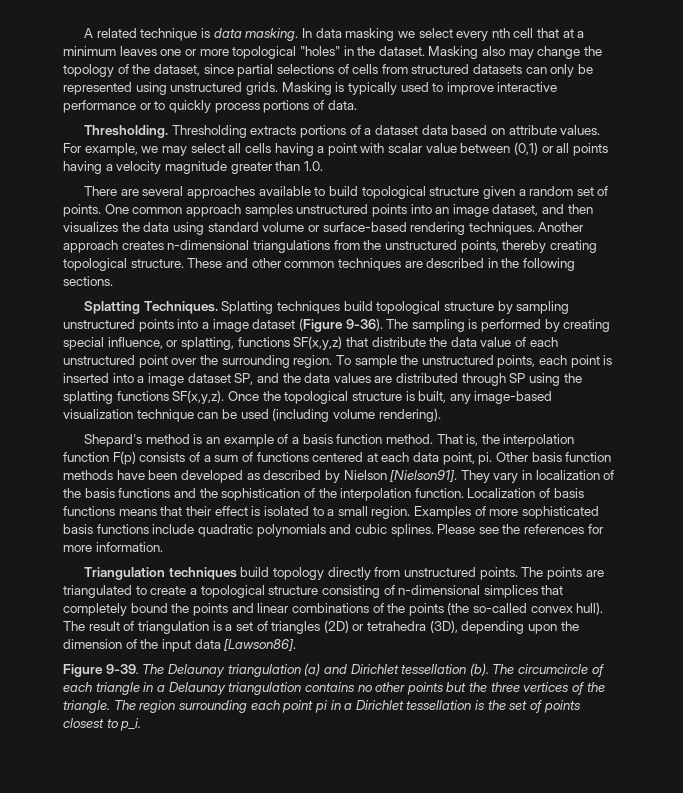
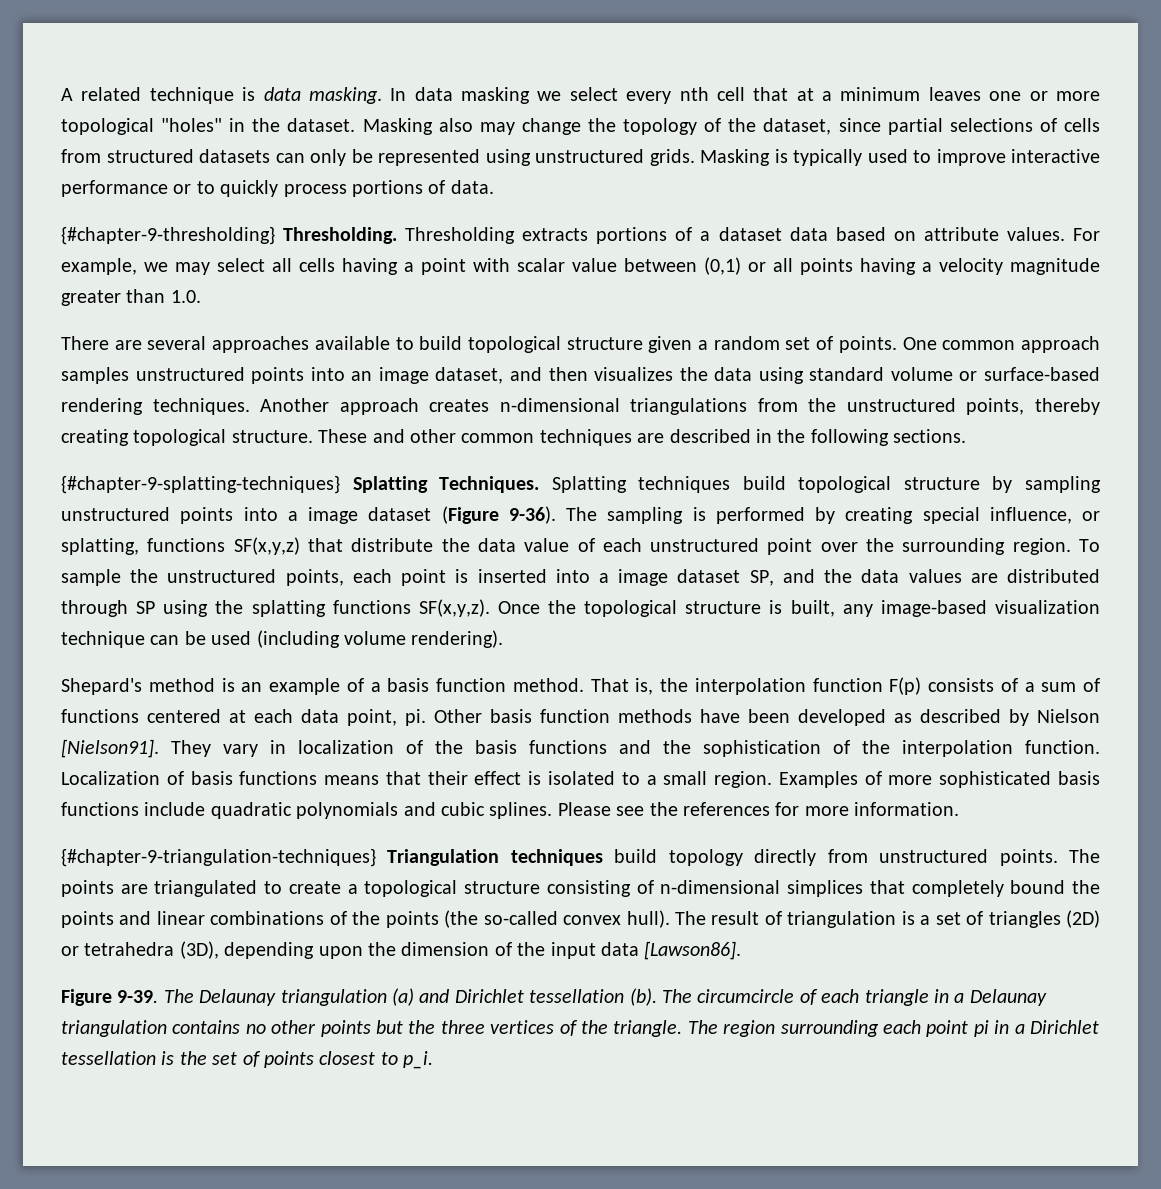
(357, 105) none -> [61,226,275,245] {#chapter-9-thresholding}
(113, 281) none -> [61,475,340,494] {#chapter-9-splatting-techniques}
(163, 547) none -> [61,848,376,867] {#chapter-9-triangulation-techniques}

